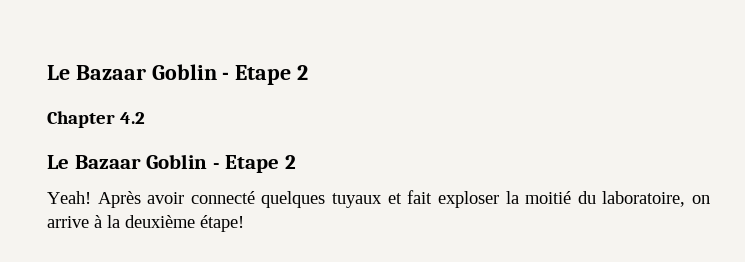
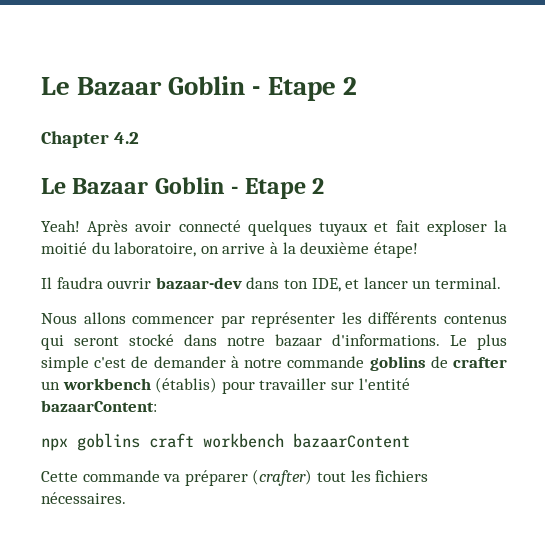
(244, 223) none -> [41,277,501,292] [41,312,507,328] [41,334,507,350] [41,356,508,372] [41,377,410,394] [41,400,157,412] [41,433,410,451] [41,469,429,486] [41,492,126,504] // Il faudra ouvrir bazaar-dev dans ton IDE, et lancer un terminal. // Nous allons commencer par représenter les différents contenus qui seront stocké dans notre bazaar d'informations. Le plus simple c'est de demander à notre commande goblins de crafter un workbench (établis) pour travailler sur l'entité bazaarContent: // npx goblins craft workbench bazaarContent // Cette commande va préparer (crafter) tout les fichiers nécessaires.

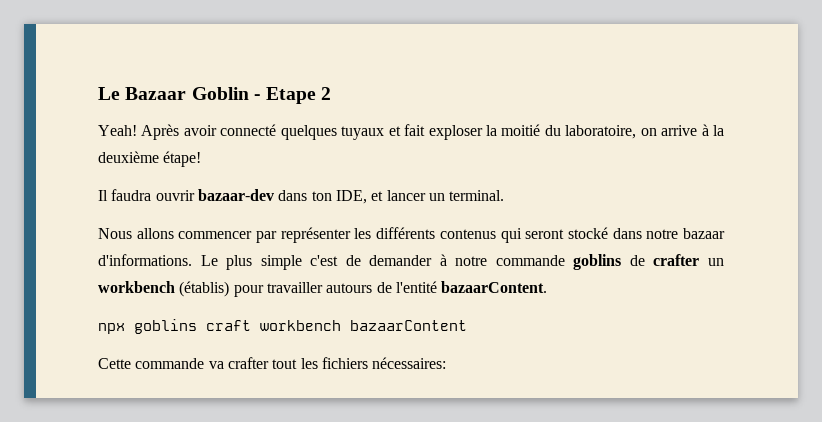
[41,76,357,101] [41,131,140,148] [41,177,325,199] Le Bazaar Goblin - Etape 2 // Chapter 4.2 // Le Bazaar Goblin - Etape 2 -> [98,87,332,104] Le Bazaar Goblin - Etape 2
[330,378,410,390] [41,400,157,412] sur l'entité bazaarContent: -> [326,281,548,293] autours de l'entité bazaarContent.
[184,469,313,486] préparer (crafter) -> [227,357,269,369] crafter
[41,492,126,504] nécessaires. -> [372,357,447,369] nécessaires:

